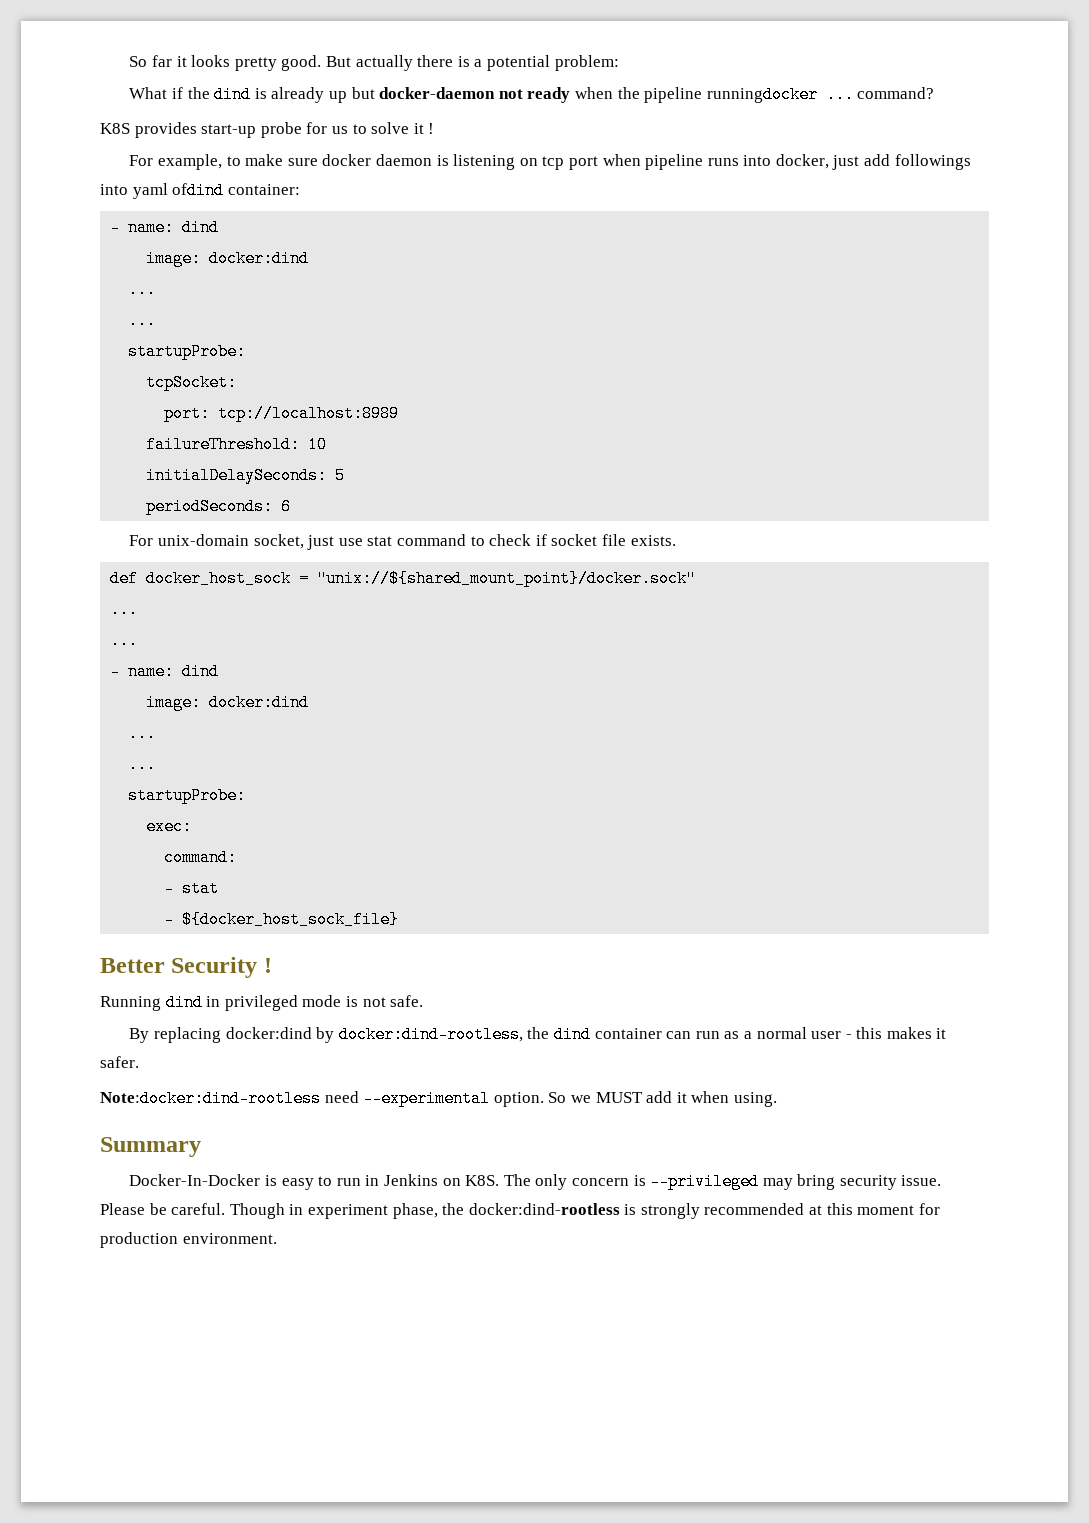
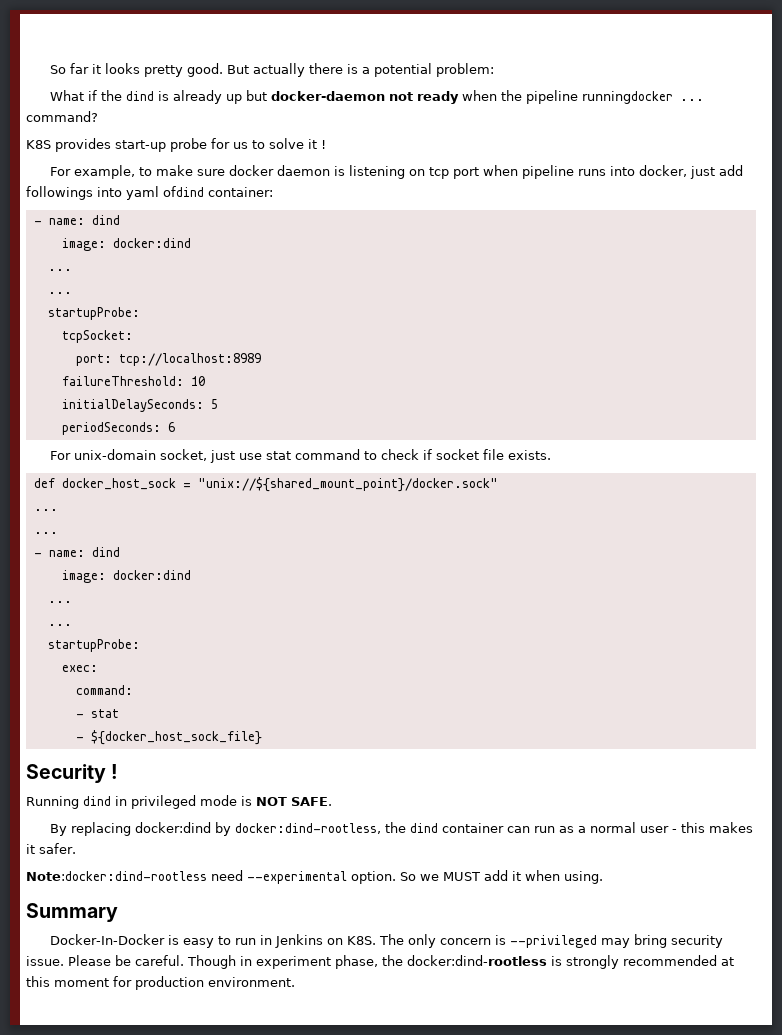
[100,958,165,973] Better -> (262, 737) none
[362,995,424,1007] not safe. -> [256,797,332,806] NOT SAFE.

